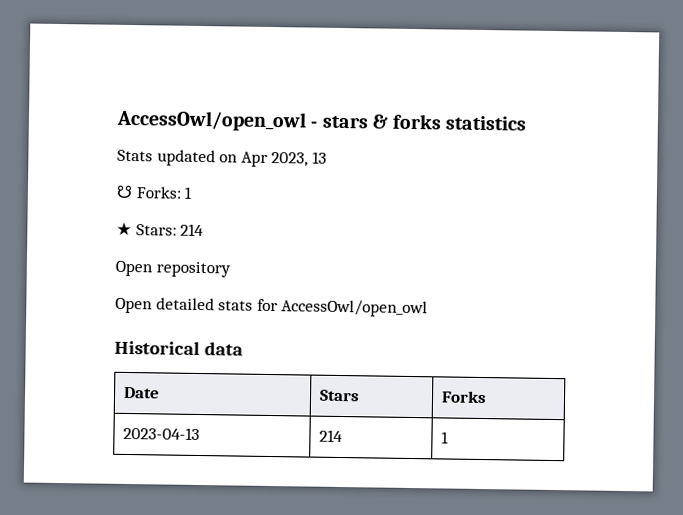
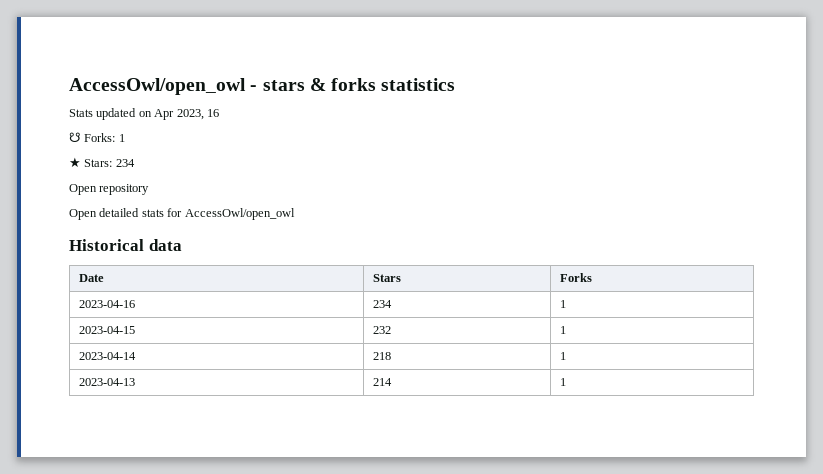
[311,151,327,164] 13 -> [206,109,219,117] 16
[180,223,205,237] 214 -> [115,159,135,167] 234
(488, 397) none -> [78,300,135,308] [372,300,392,308] [559,300,566,308] [78,326,135,334] [372,326,391,334] [559,326,566,334] [78,352,136,360] [372,352,391,360] [559,352,566,360] // 2023-04-16 | 234 | 1 // 2023-04-15 | 232 | 1 // 2023-04-14 | 218 | 1

